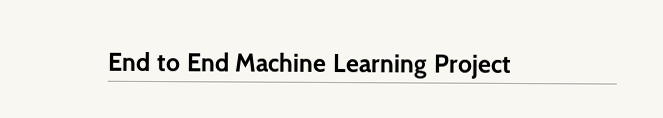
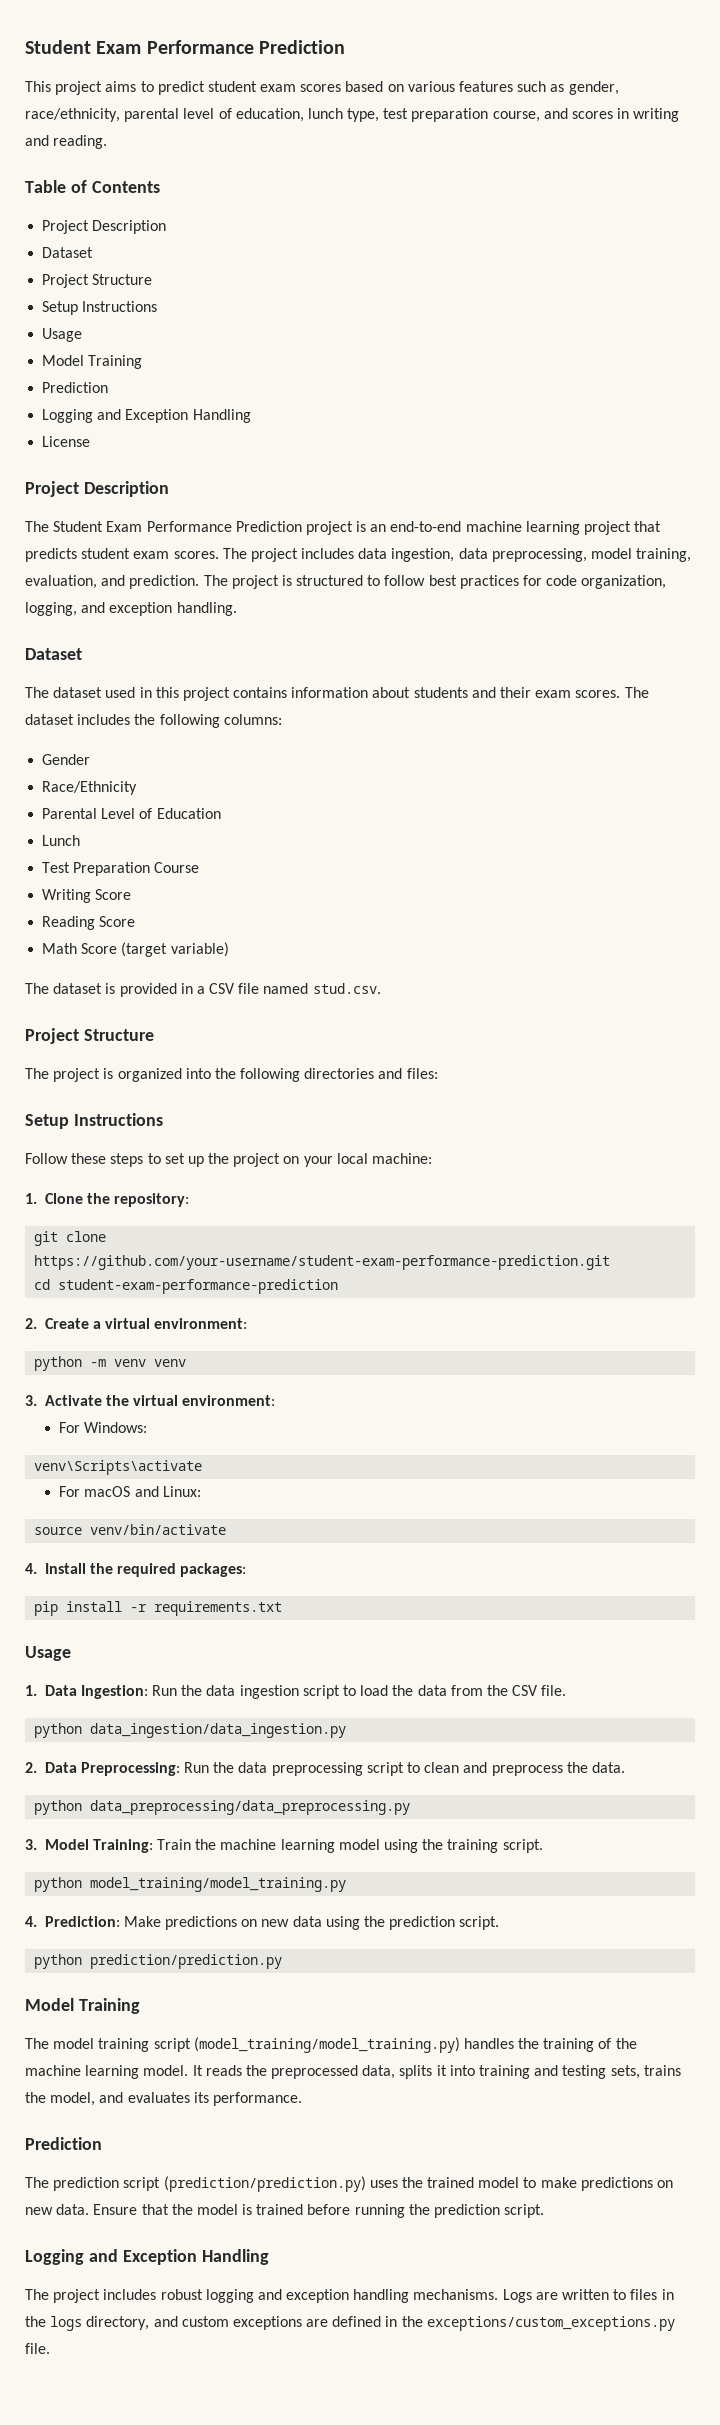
[107,51,512,79] End to End Machine Learning Project -> [25,40,345,54] [25,81,619,95] [25,108,680,122] [25,135,108,149] [25,180,160,193] [42,220,167,234] [42,247,94,258] [42,274,153,288] [42,301,158,315] [42,328,83,342] [42,355,143,369] [42,382,109,393] [42,409,251,423] [42,436,91,447] [25,481,169,497] [25,521,662,535] [25,548,692,562] [25,575,667,589] [25,602,237,616] [25,648,82,660] [25,687,649,701] [25,714,282,728] [42,754,91,765] [42,781,138,795] [42,808,221,819] [42,835,81,846] [42,862,200,876] [42,889,132,903] [42,916,136,930] [42,942,229,957] [25,983,381,997] [25,1028,154,1044] [25,1068,438,1082] [25,1113,163,1129] [25,1153,433,1167] [25,1193,190,1207] [34,1231,107,1246] [34,1255,611,1270] [34,1279,339,1294] [25,1318,248,1329] [34,1356,187,1371] [25,1395,276,1406] [59,1422,148,1433] [34,1460,203,1475] [59,1486,201,1497] [34,1524,227,1535] [25,1563,247,1577] [34,1601,283,1616] [25,1646,71,1661] [25,1685,567,1699] [34,1723,347,1738] [25,1762,625,1776] [34,1800,411,1815] [25,1839,543,1853] [34,1877,347,1892] [25,1916,500,1930] [34,1954,283,1969] [25,1998,140,2014] [25,2037,637,2053] [25,2065,681,2079] [25,2092,302,2106] [25,2137,102,2150] [25,2176,674,2192] [25,2204,545,2218] [25,2249,269,2265] [25,2289,674,2303] [25,2316,675,2331] [25,2343,50,2354] Student Exam Performance Prediction // This project aims to predict student exam scores based on various features such as gender, race/ethnicity, parental level of education, lunch type, test preparation course, and scores in writing and reading. // Table of Contents // Project Description // Dataset // Project Structure // Setup Instructions // Usage // Model Training // Prediction // Logging and Exception Handling // License // Project Description // The Student Exam Performance Prediction project is an end-to-end machine learning project that predicts student exam scores. The project includes data ingestion, data preprocessing, model training, evaluation, and prediction. The project is structured to follow best practices for code organization, logging, and exception handling. // Dataset // The dataset used in this project contains information about students and their exam scores. The dataset includes the following columns: // Gender // Race/Ethnicity // Parental Level of Education // Lunch // Test Preparation Course // Writing Score // Reading Score // Math Score (target variable) // The dataset is provided in a CSV file named stud.csv. // Project Structure // The project is organized into the following directories and files: // Setup Instructions // Follow these steps to set up the project on your local machine: // 1. Clone the repository: // git clone https://github.com/your-username/student-exam-performance-prediction.git // cd student-exam-performance-prediction // 2. Create a virtual environment: // python -m venv venv // 3. Activate the virtual environment: // For Windows: // venv\Scripts\activate // For macOS and Linux: // source venv/bin/activate // 4. Install the required packages: // pip install -r requirements.txt // Usage // 1. Data Ingestion: Run the data ingestion script to load the data from the CSV file. // python data_ingestion/data_ingestion.py // 2. Data Preprocessing: Run the data preprocessing script to clean and preprocess the data. // python data_preprocessing/data_preprocessing.py // 3. Model Training: Train the machine learning model using the training script. // python model_training/model_training.py // 4. Prediction: Make predictions on new data using the prediction script. // python prediction/prediction.py // Model Training // The model training script (model_training/model_training.py) handles the training of the machine learning model. It reads the preprocessed data, splits it into training and testing sets, trains the model, and evaluates its performance. // Prediction // The prediction script (prediction/prediction.py) uses the trained model to make predictions on new data. Ensure that the model is trained before running the prediction script. // Logging and Exception Handling // The project includes robust logging and exception handling mechanisms. Logs are written to files in the logs directory, and custom exceptions are defined in the exceptions/custom_exceptions.py file.

